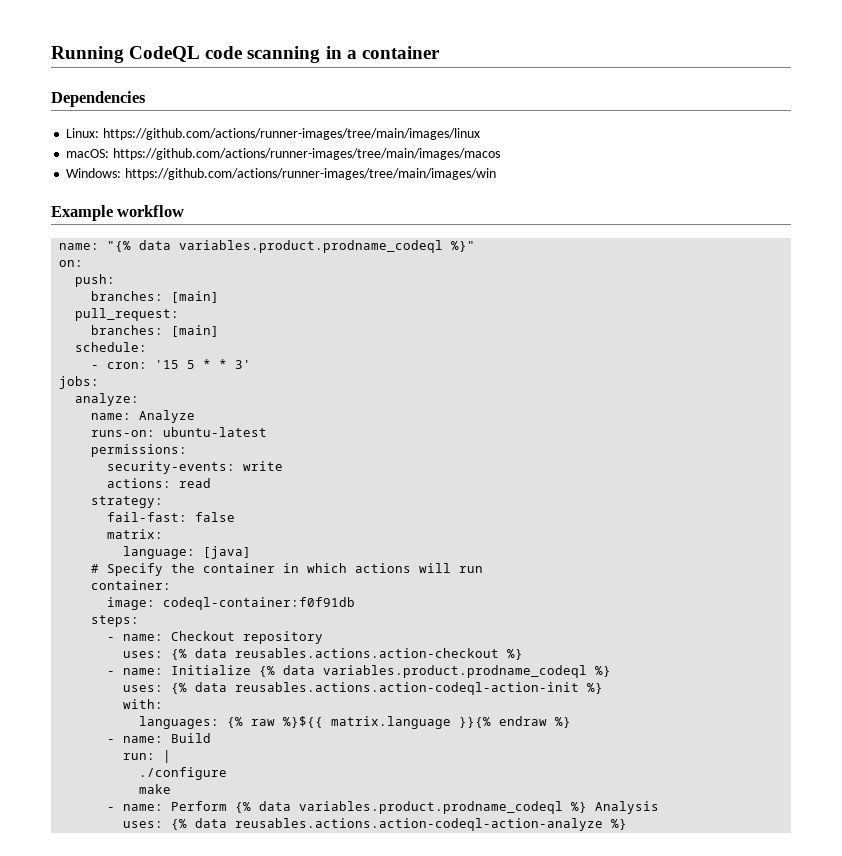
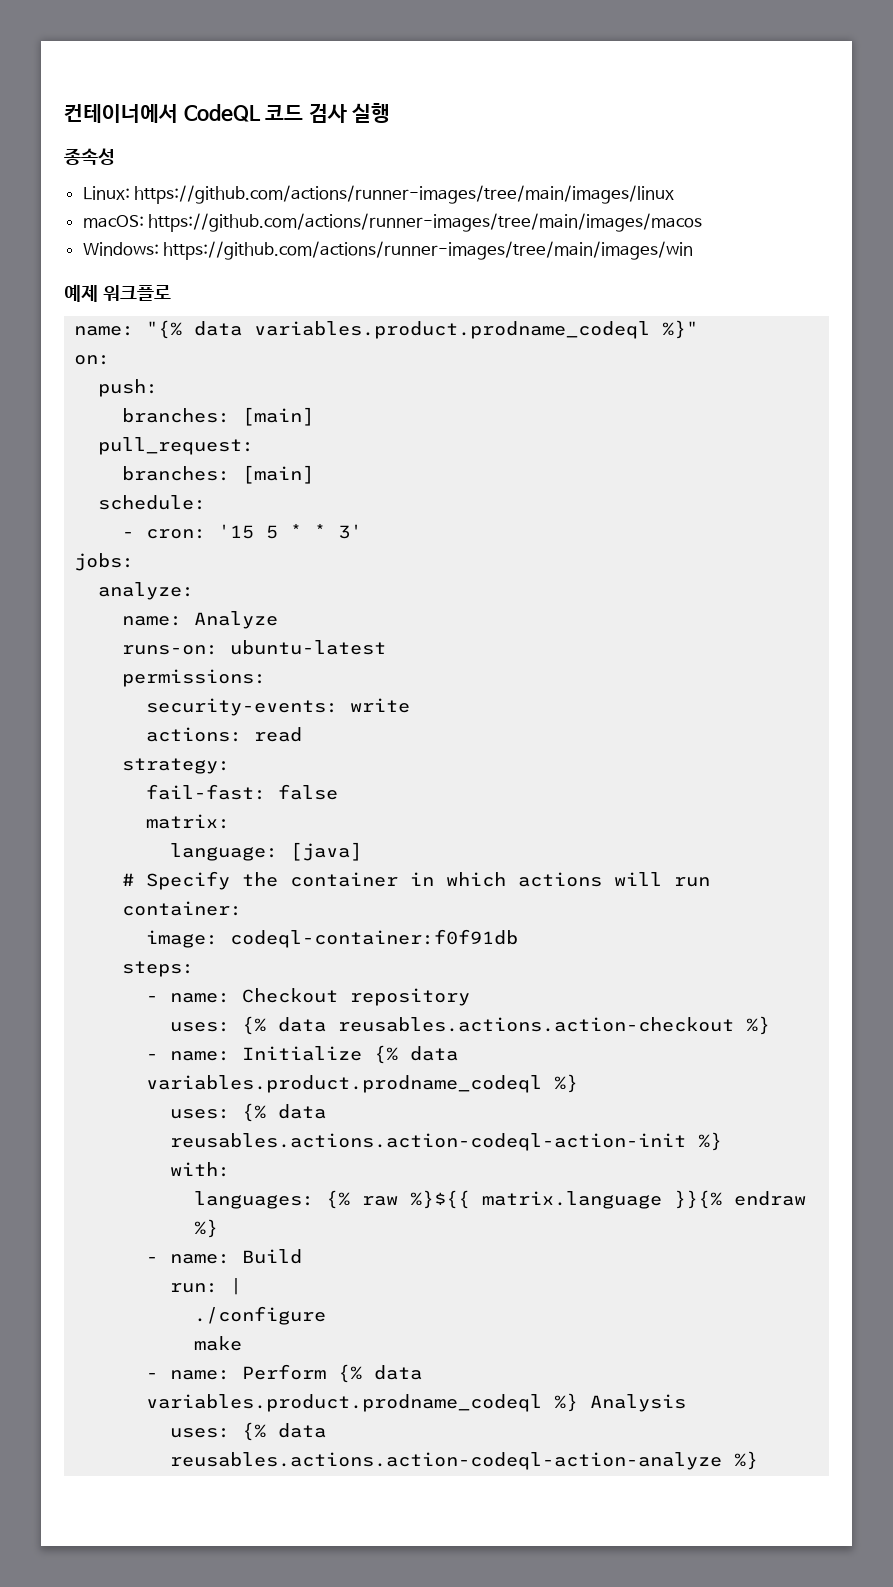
[51,46,440,63] [51,91,146,107] Running CodeQL code scanning in a container // Dependencies -> [64,103,391,123] [64,148,115,165] 컨테이너에서 CodeQL 코드 검사 실행 // 종속성
[51,205,185,221] Example workflow -> [64,284,171,302] 예제 워크플로

